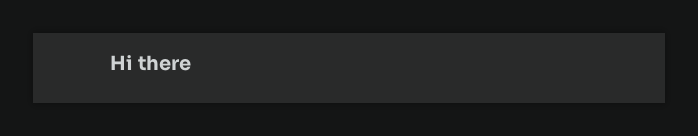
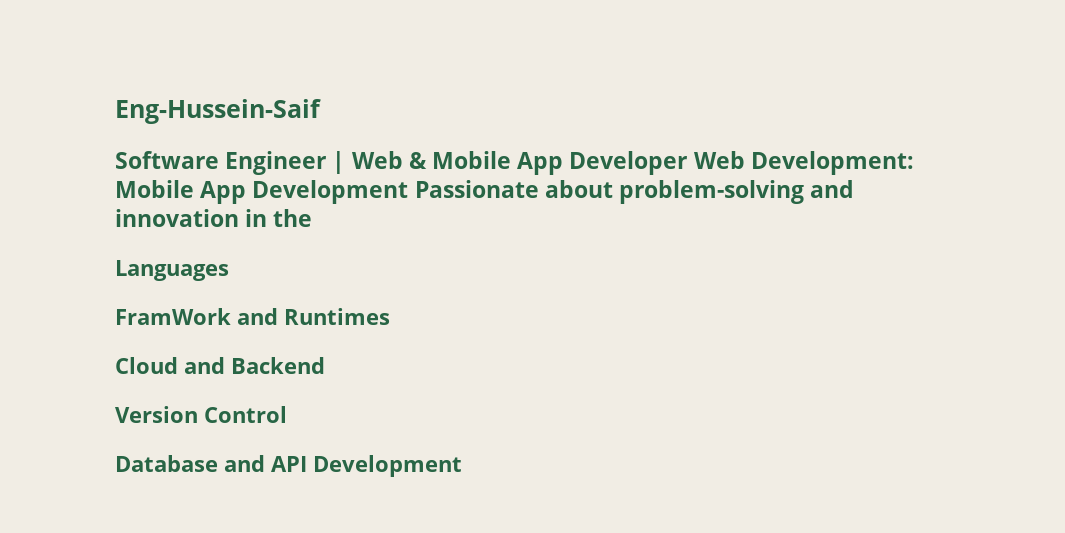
[110,55,192,71] Hi there -> [115,99,321,124] [115,151,914,175] [115,180,855,204] [115,209,313,227] [115,260,229,281] [115,308,390,325] [115,357,325,374] [115,406,287,423] [115,455,462,477] Eng-Hussein-Saif // Software Engineer | Web & Mobile App Developer Web Development: Mobile App Development Passionate about problem-solving and innovation in the // Languages // FramWork and Runtimes // Cloud and Backend // Version Control // Database and API Development

